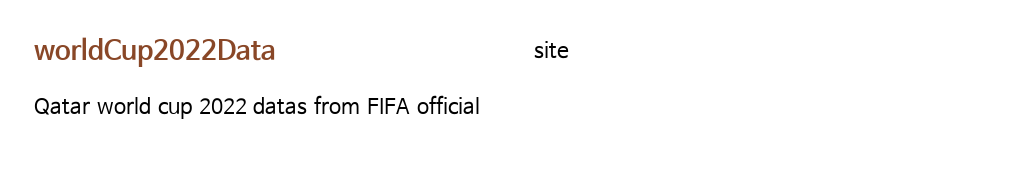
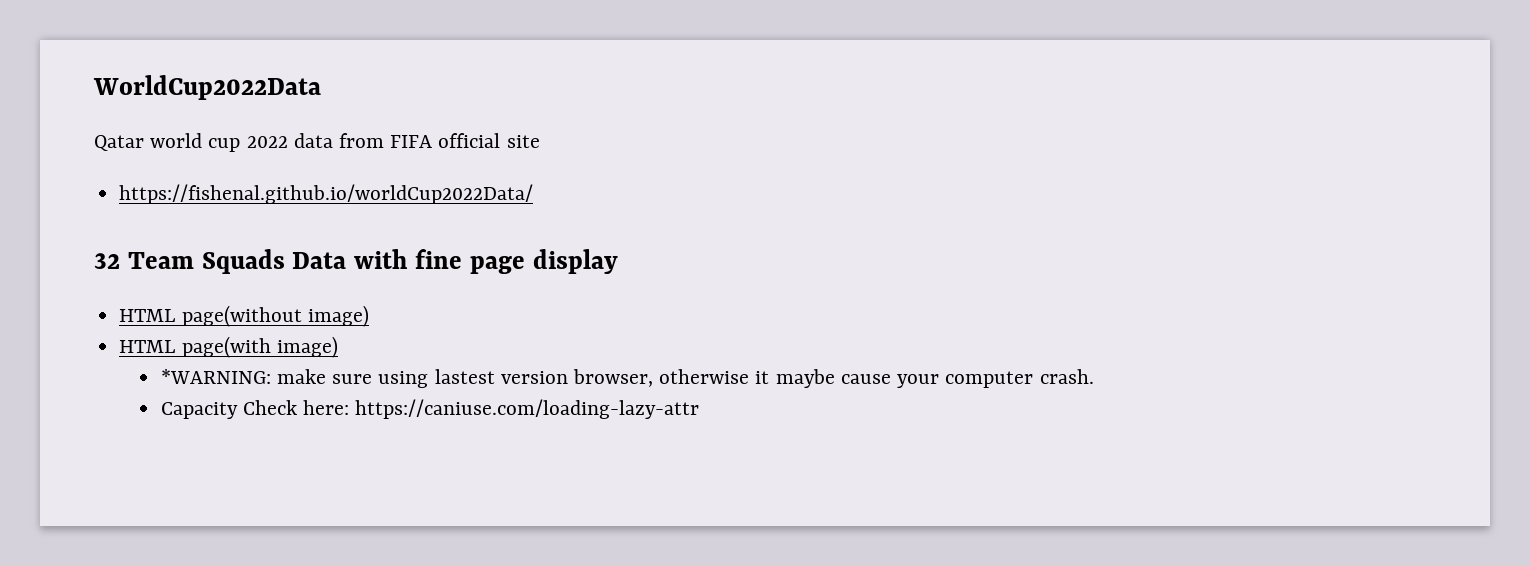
[34,37,276,67] worldCup2022Data -> [93,75,321,100] WorldCup2022Data
[253,97,308,115] datas -> [293,133,333,148] data
(569, 50) none -> [119,184,534,204] [94,249,618,274] [119,305,369,327] [119,336,338,358] [160,369,1094,388] [160,399,700,419] // https://fishenal.github.io/worldCup2022Data/ // 32 Team Squads Data with fine page display // HTML page(without image) // HTML page(with image) // *WARNING: make sure using lastest version browser, otherwise it maybe cause your computer crash. // Capacity Check here: https://caniuse.com/loading-lazy-attr

